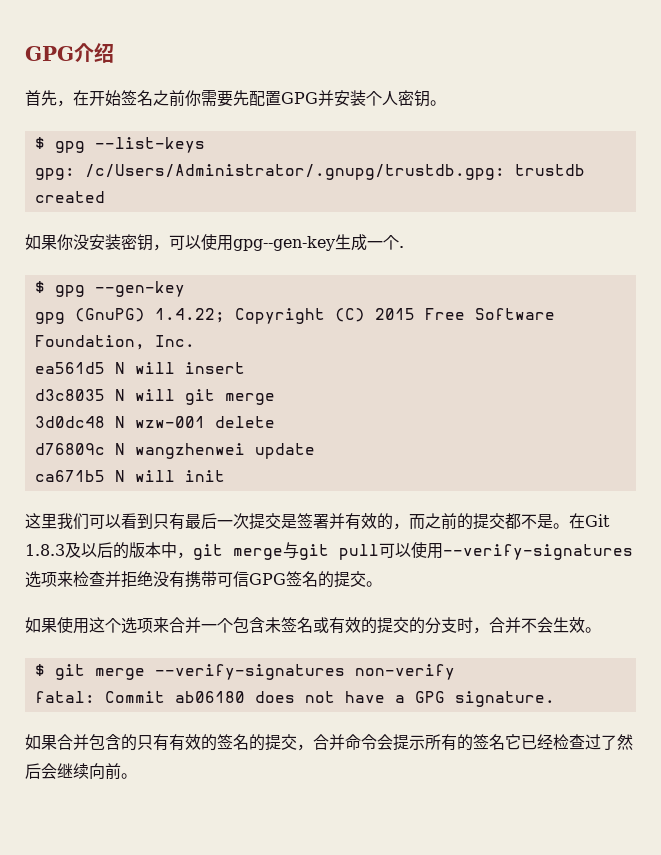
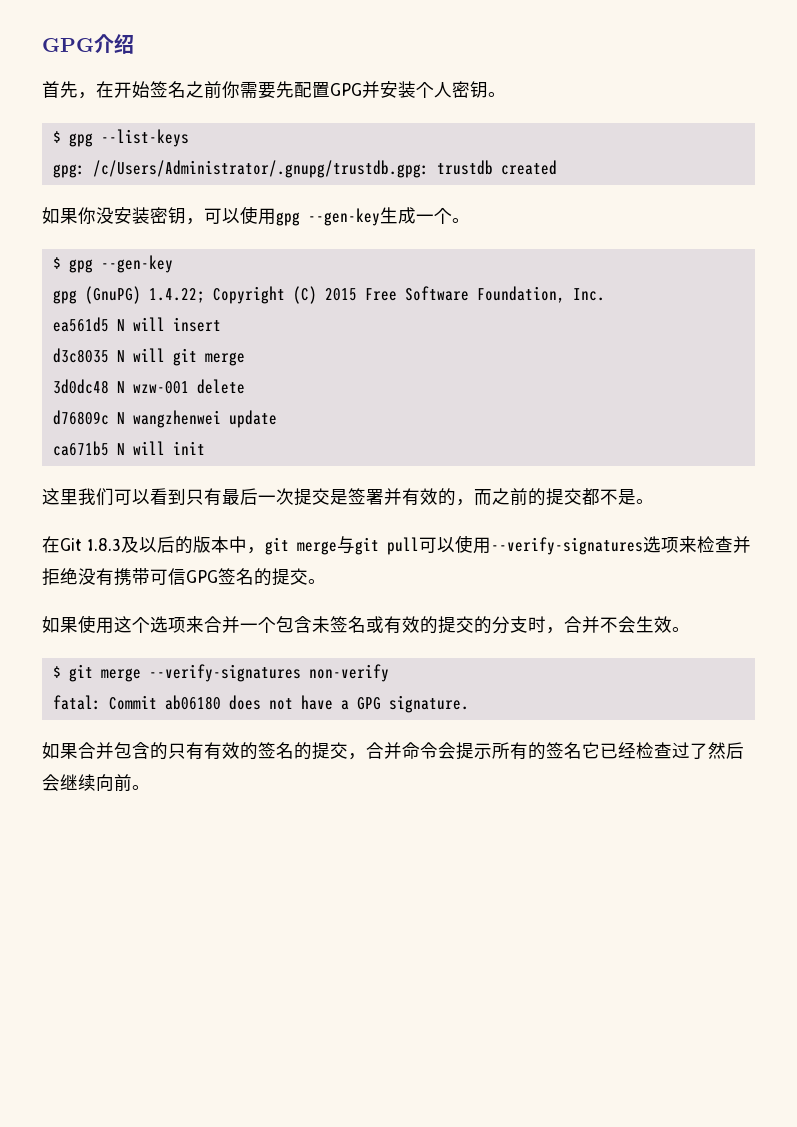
[233,236,335,251] gpg--gen-key -> [276,208,380,226] gpg --gen-key
[399,246,404,248] . -> [452,218,470,223] 。
(569, 526) none -> (654, 501) //

